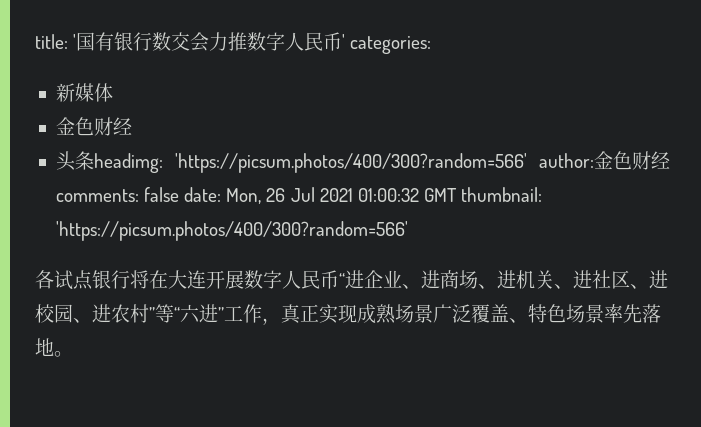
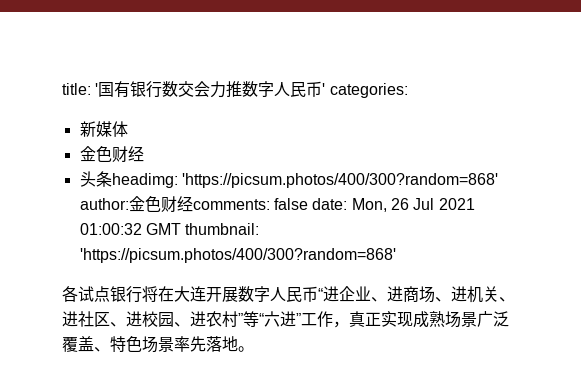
[174,153,527,173] 'https://picsum.photos/400/300?random=566' -> [181,173,498,188] 'https://picsum.photos/400/300?random=868'
[55,221,408,241] 'https://picsum.photos/400/300?random=566' -> [79,248,396,263] 'https://picsum.photos/400/300?random=868'

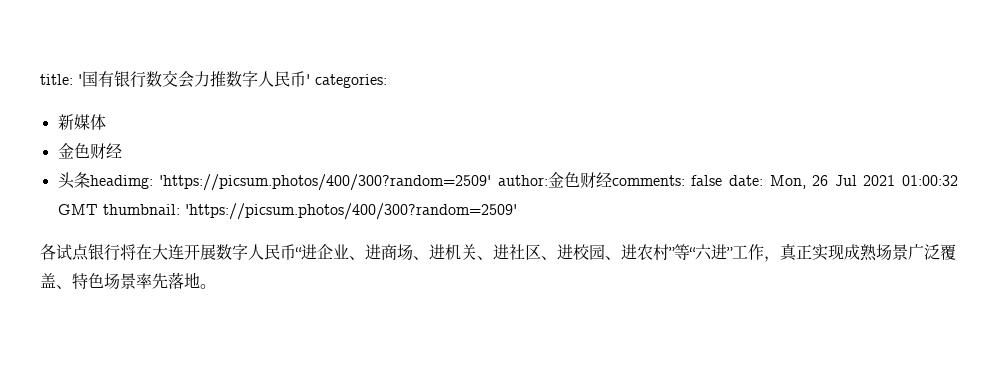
[181,173,498,188] 'https://picsum.photos/400/300?random=868' -> [159,174,492,191] 'https://picsum.photos/400/300?random=2509'
[79,248,396,263] 'https://picsum.photos/400/300?random=868' -> [184,203,517,220] 'https://picsum.photos/400/300?random=2509'

